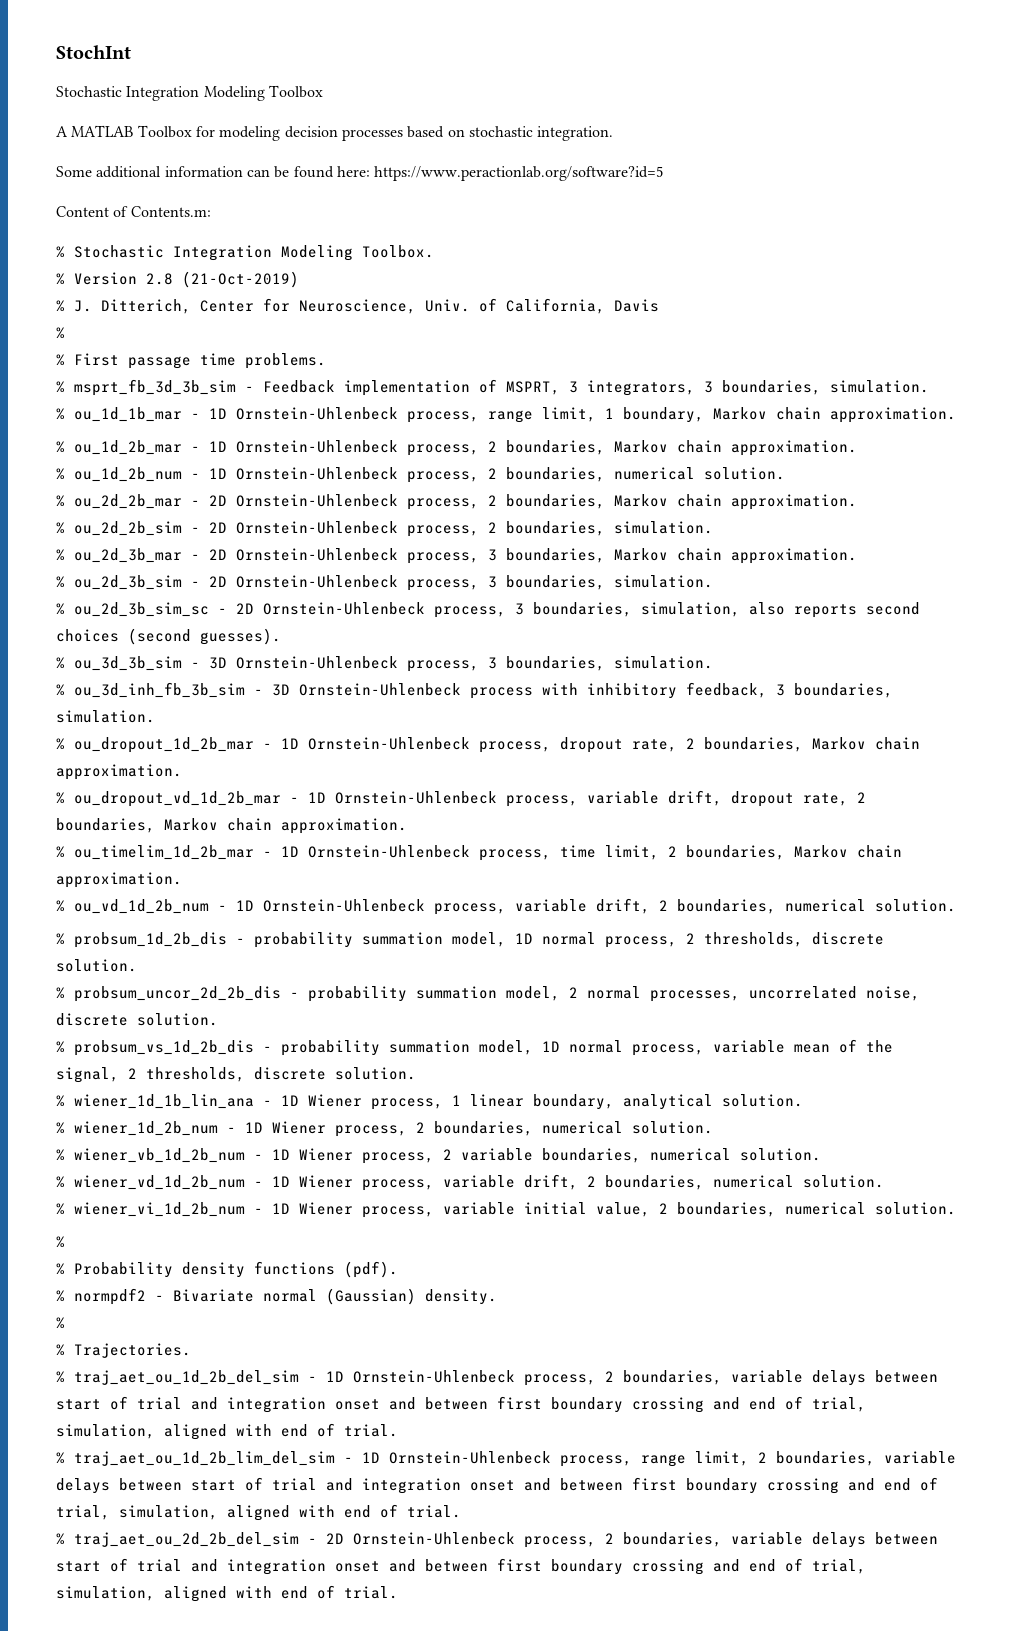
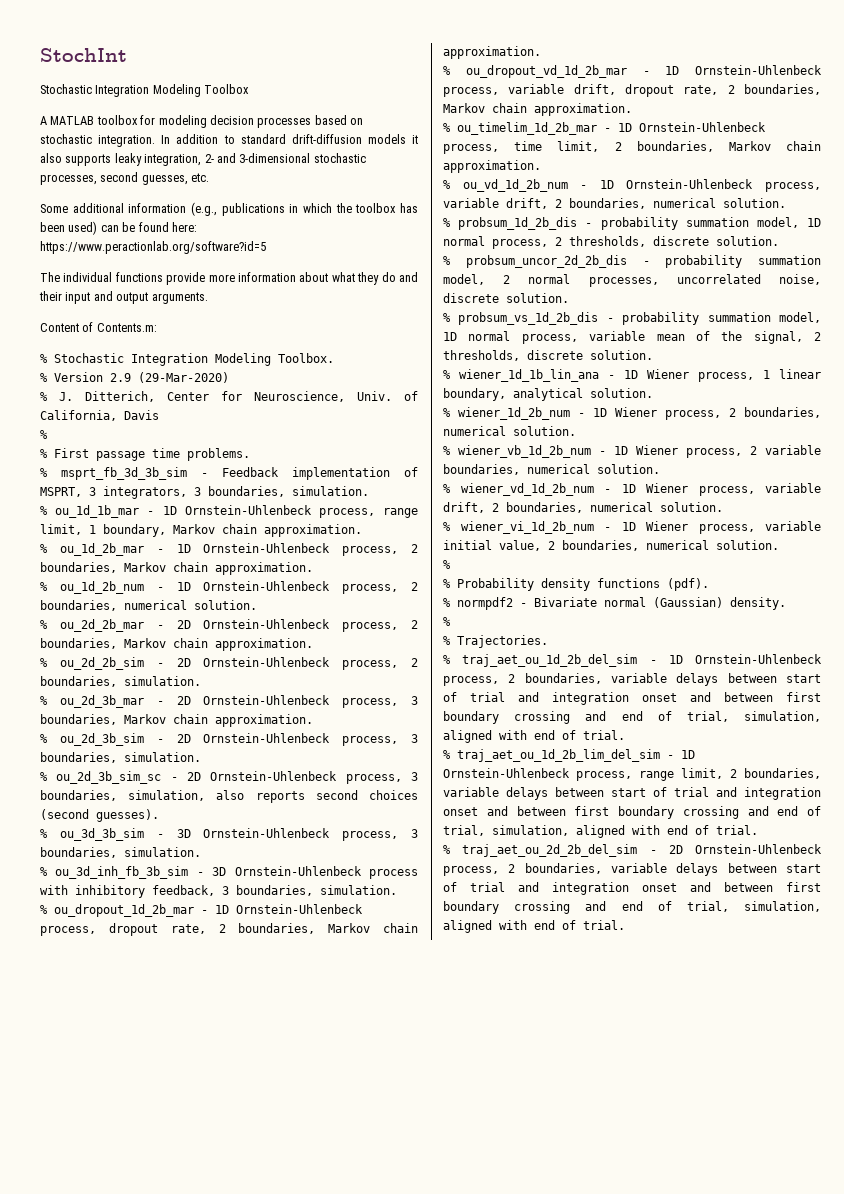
[137,125,192,138] Toolbox -> [96,115,138,125] toolbox
[56,166,243,178] // Some additional information -> [161,134,418,144] [40,153,366,166] [40,172,210,185] [40,202,418,216] [40,221,98,235] In addition to standard drift-diffusion models it also supports leaky integration, 2- and 3-dimensional stochastic processes, second guesses, etc. // Some additional information (e.g., publications in which the toolbox has been used)
(664, 173) none -> [40,272,418,285] [39,291,208,304] // The individual functions provide more information about what they do and their input and output arguments.
[146,271,299,288] 2.8 (21-Oct-2019) -> [110,372,229,383] 2.9 (29-Mar-2020)

